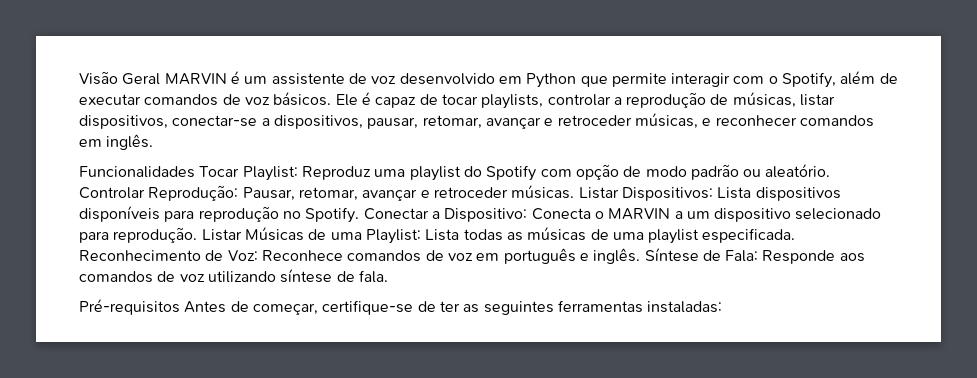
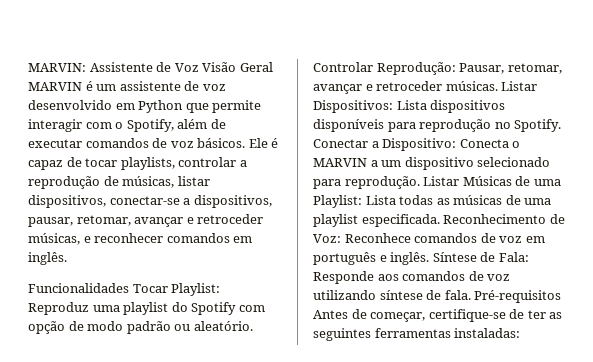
(79, 78) none -> [28,62,199,72] MARVIN: Assistente de Voz
(388, 276) // -> (471, 295) none

